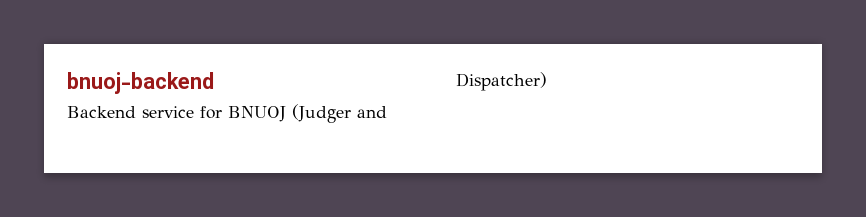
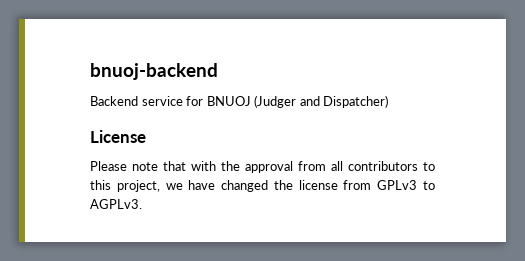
(547, 81) none -> [90,130,146,143] [90,161,435,173] [90,180,435,192] [90,199,142,209] // License // Please note that with the approval from all contributors to this project, we have changed the license from GPLv3 to AGPLv3.

